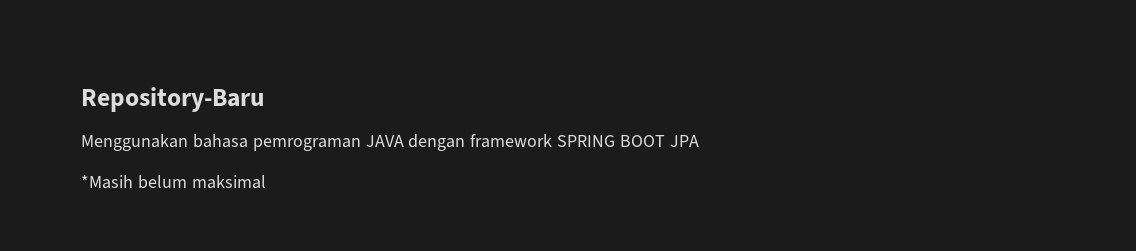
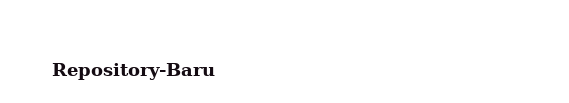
[81,134,699,151] [81,175,266,189] // Menggunakan bahasa pemrograman JAVA dengan framework SPRING BOOT JPA // *Masih belum maksimal -> (215, 71) none

